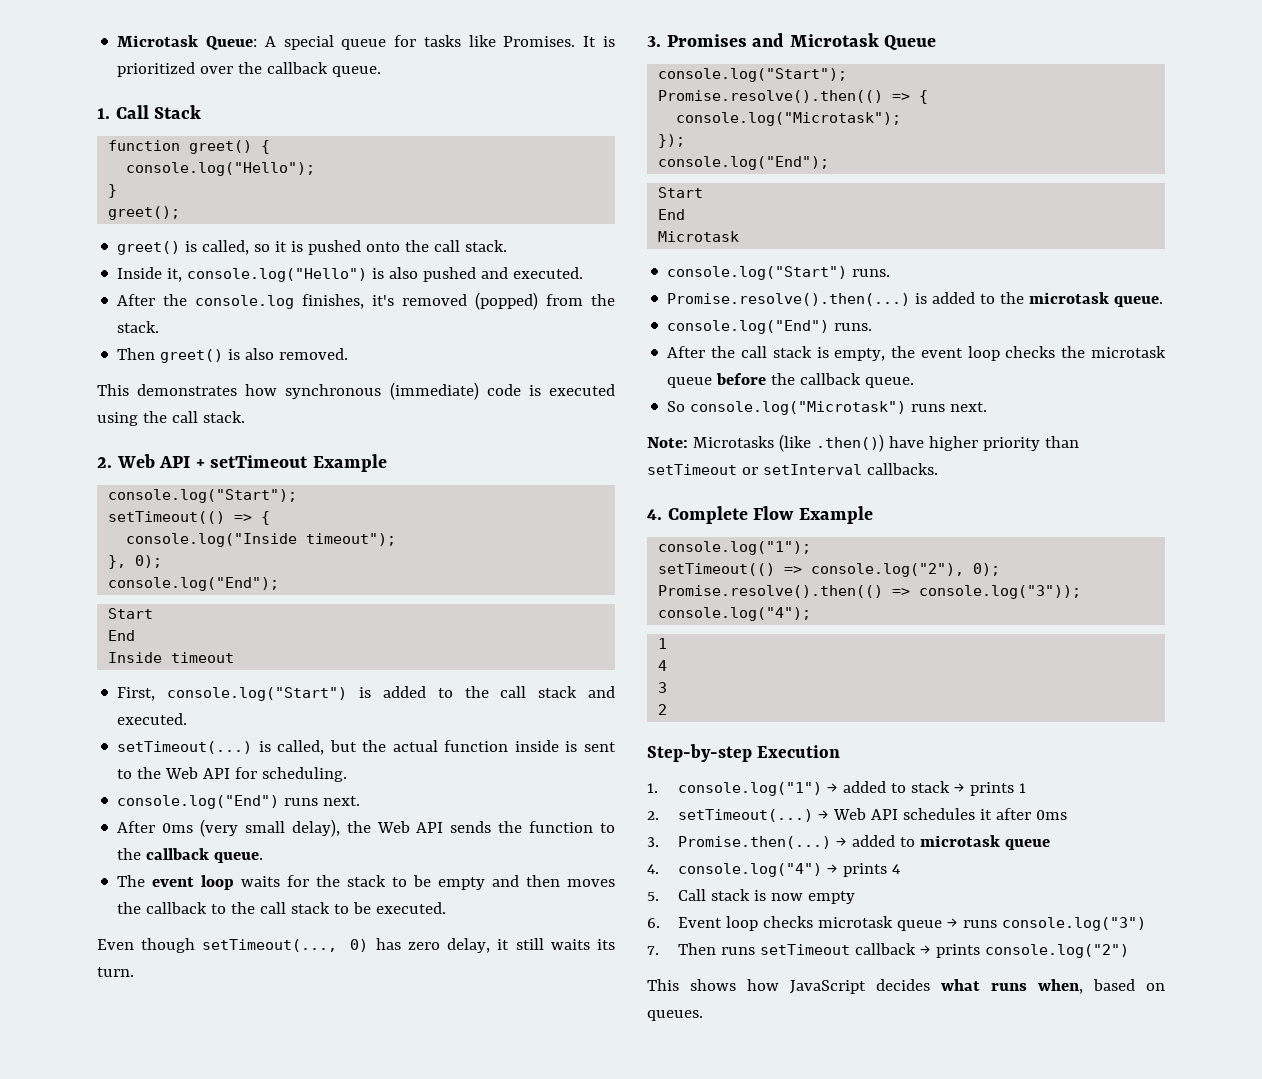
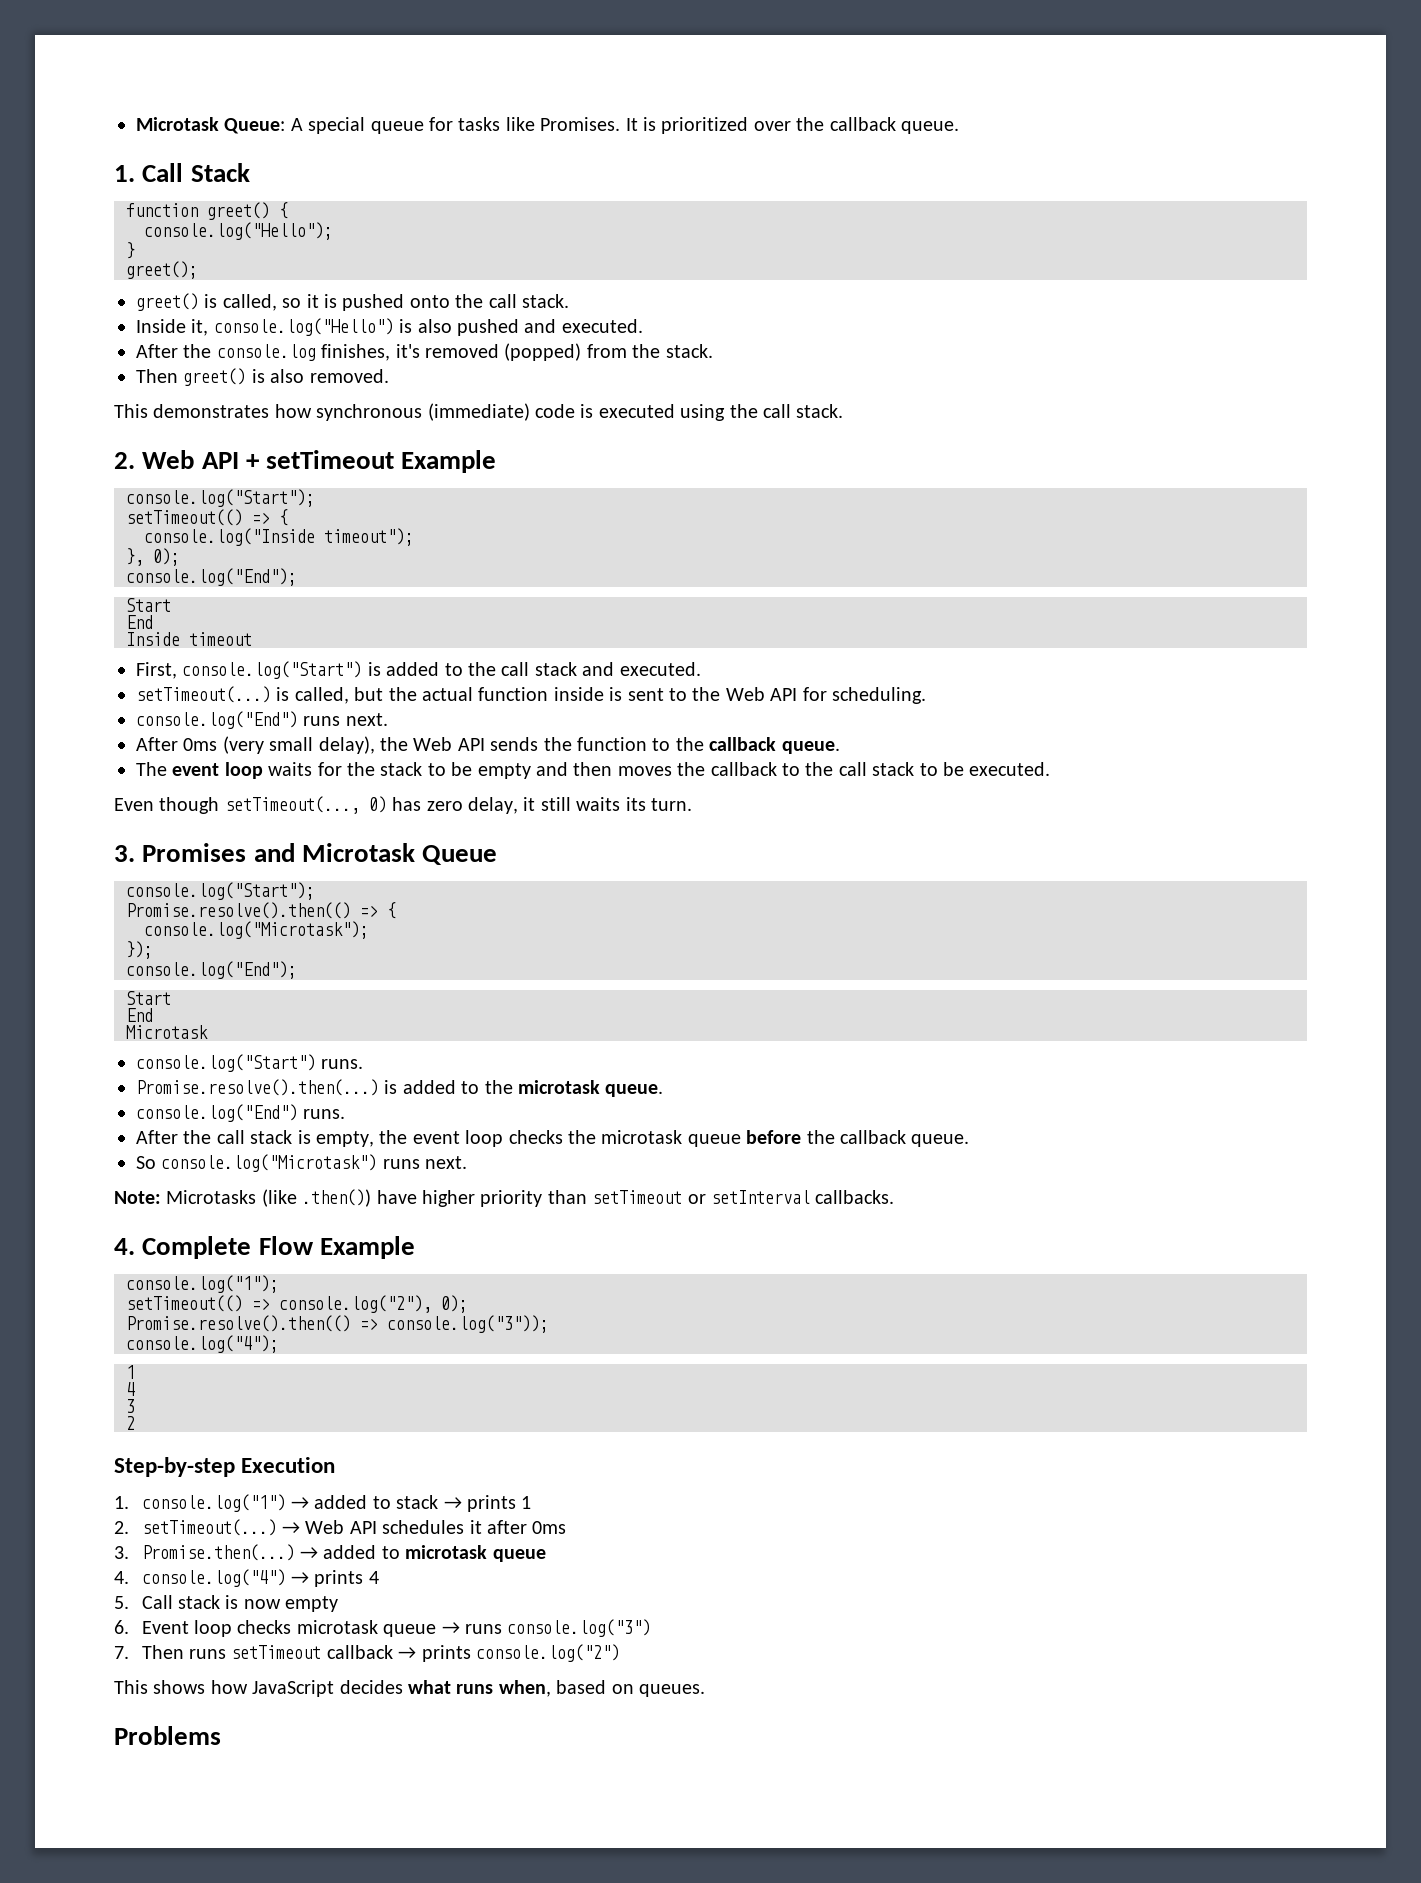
(703, 1015) none -> [114,1726,221,1745] // Problems

